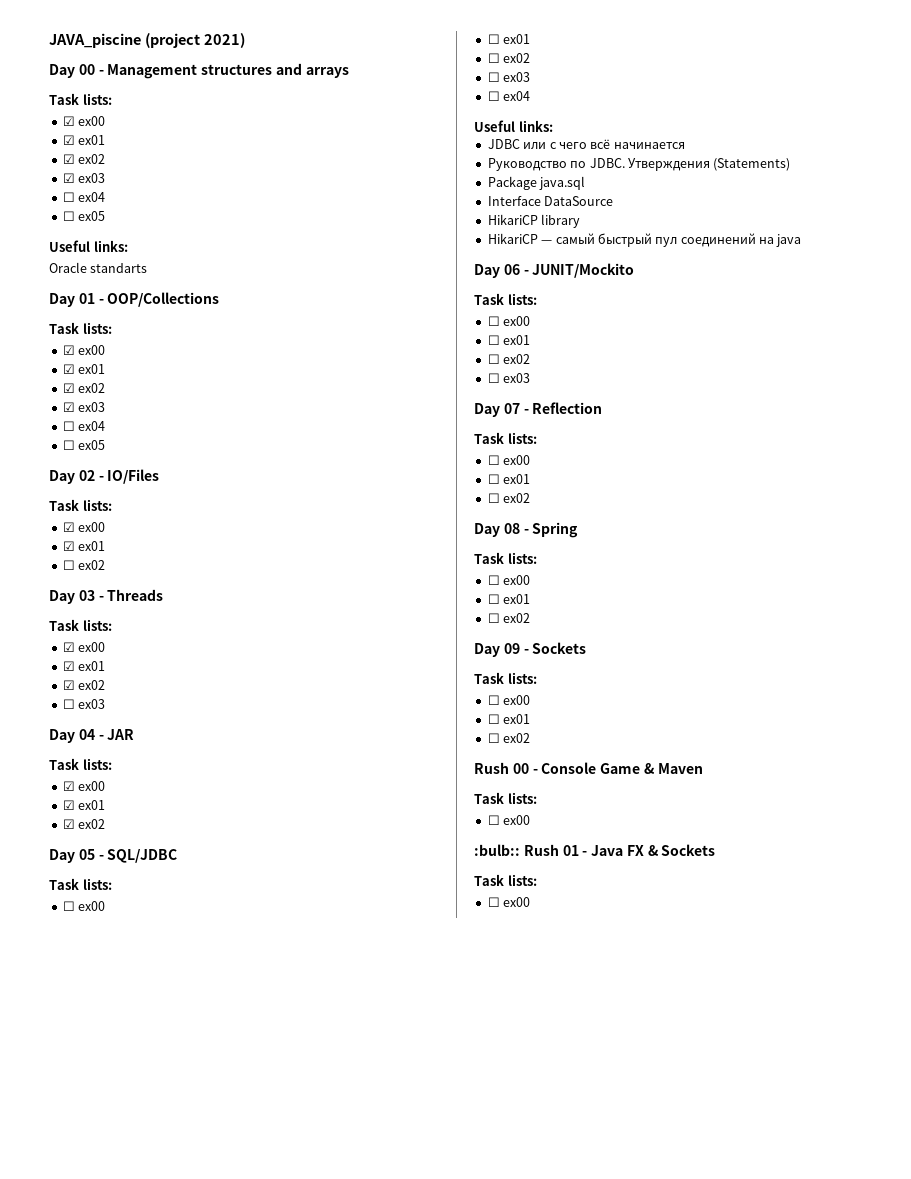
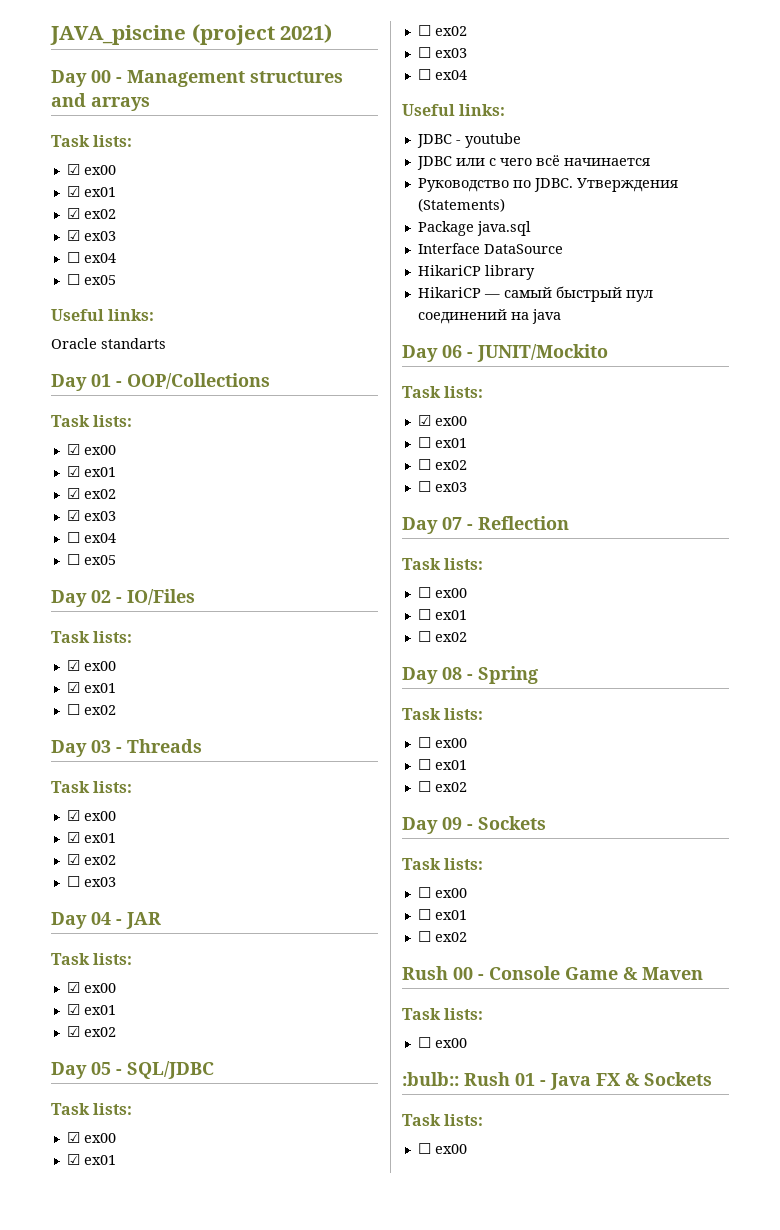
[62,901,106,911] [487,34,500,44] ☐ ex00 // ☐ -> [66,1132,116,1143] [66,1154,80,1165] ☑ ex00 // ☑
(553, 126) none -> [416,133,521,148] // JDBC - youtube
[487,316,500,326] ☐ -> [417,415,431,426] ☑

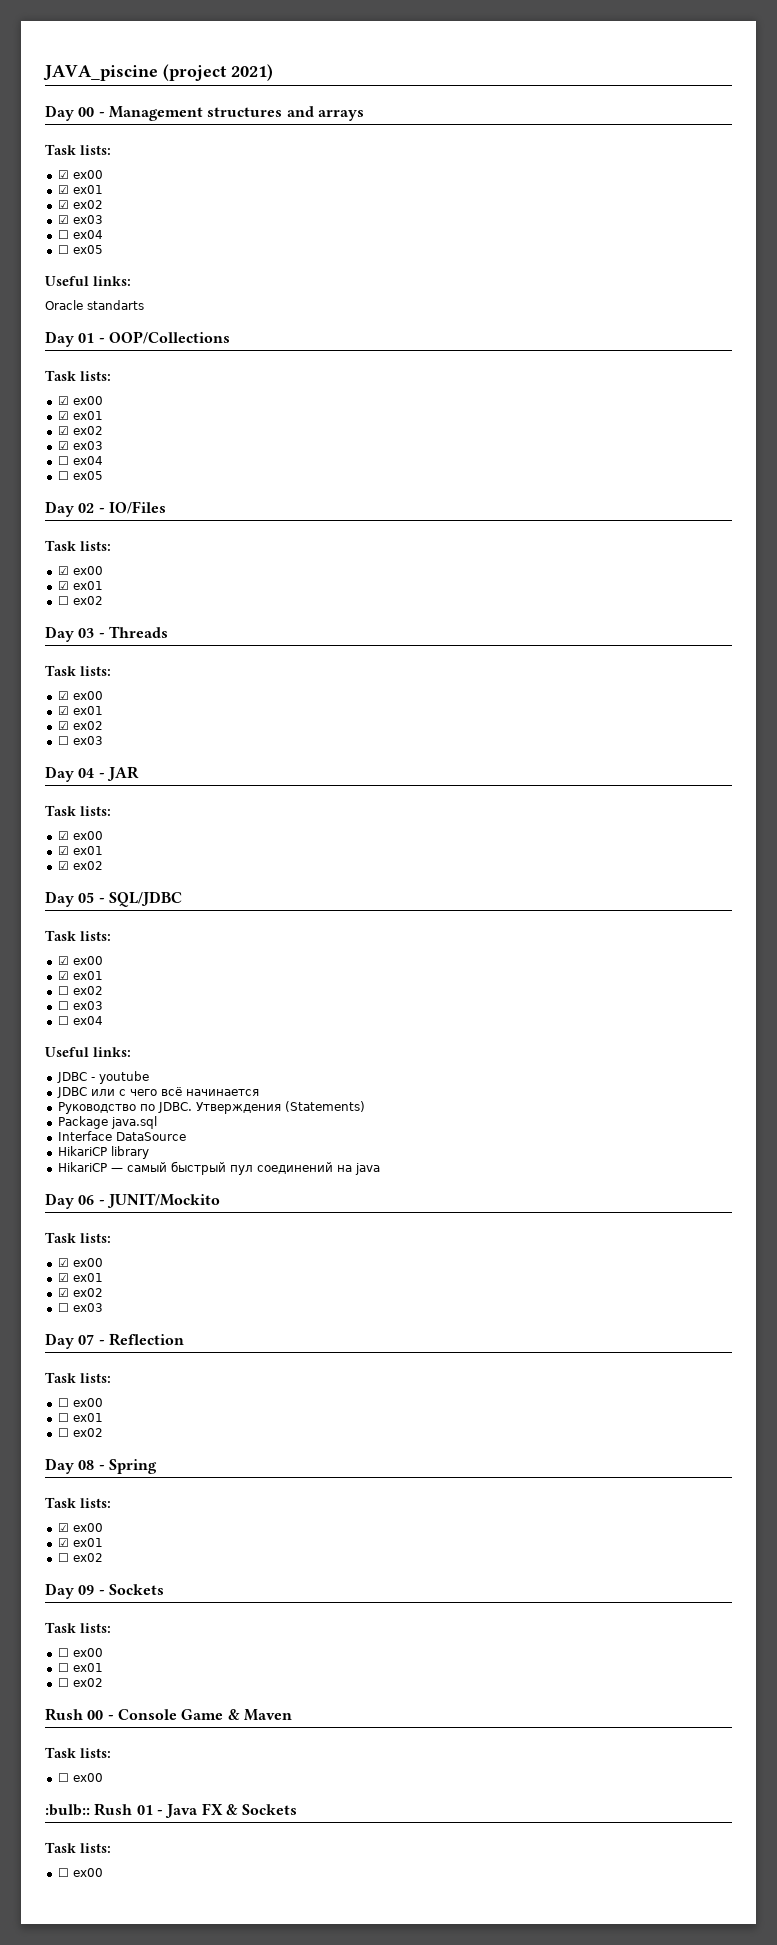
[417,437,467,448] [417,459,431,470] ☐ ex01 // ☐ -> [57,1273,103,1282] [57,1288,69,1297] ☑ ex01 // ☑
[417,737,467,748] [417,759,431,770] ☐ ex00 // ☐ -> [57,1523,103,1532] [57,1538,69,1547] ☑ ex00 // ☑

